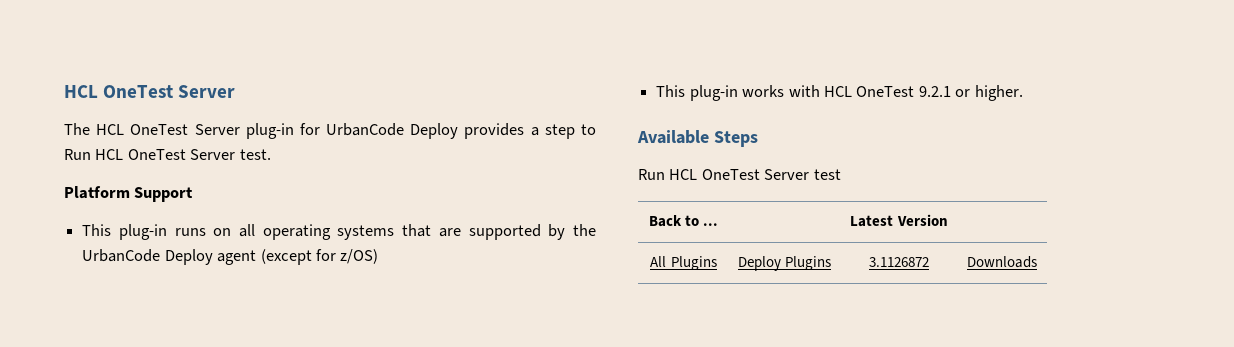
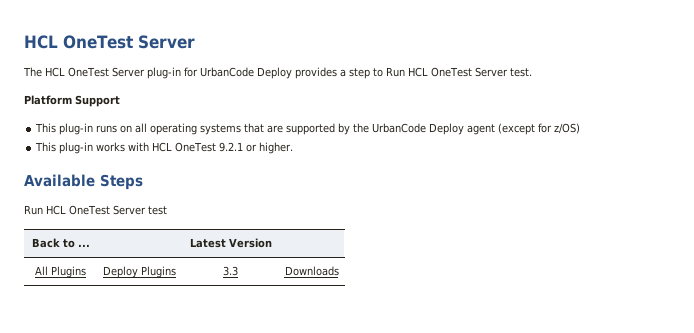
[869,257,929,267] 3.1126872 -> [223,266,238,276] 3.3

